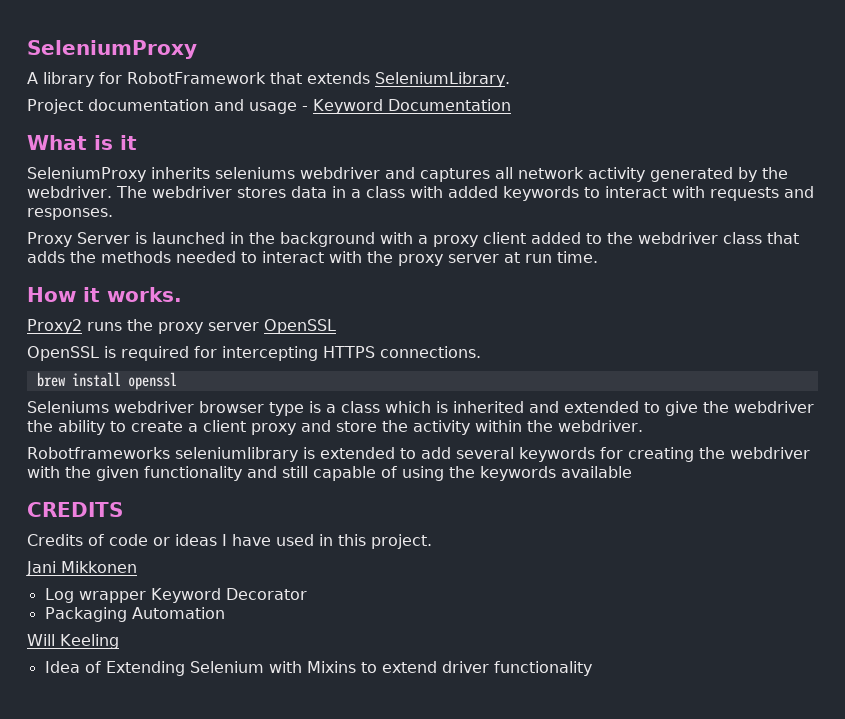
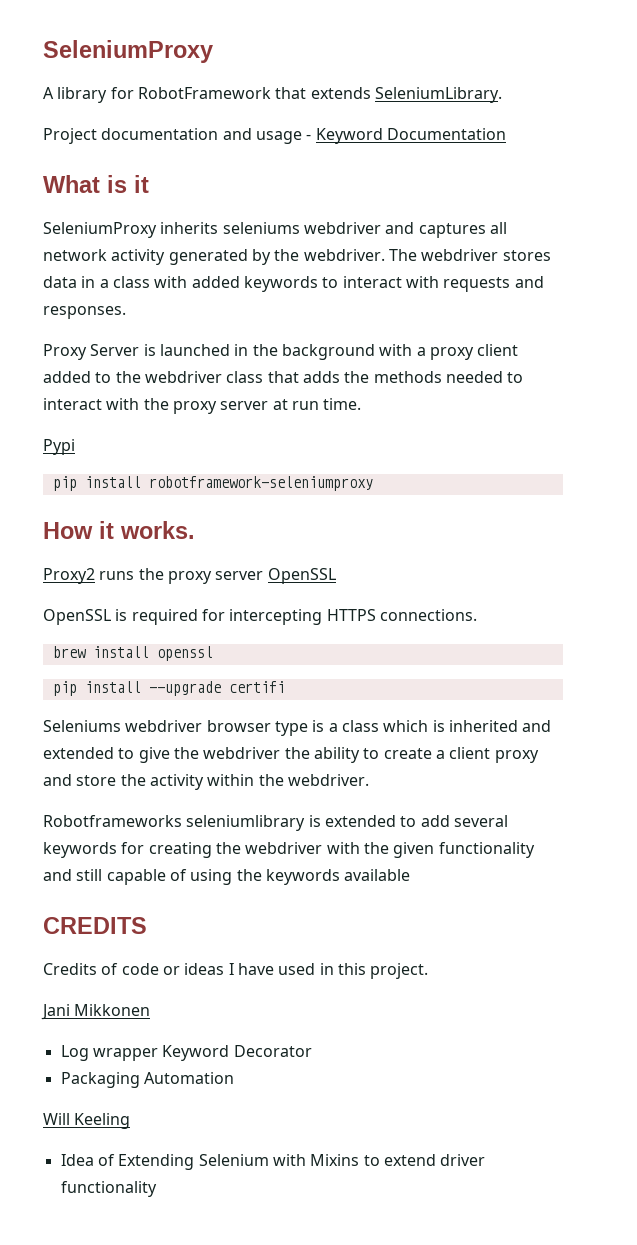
(598, 257) none -> [43,439,75,455] [52,476,373,491] // Pypi // pip install robotframework-seleniumproxy
(177, 381) none -> [52,681,285,696] // pip install --upgrade certifi

